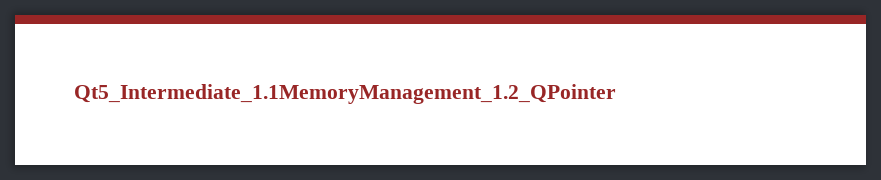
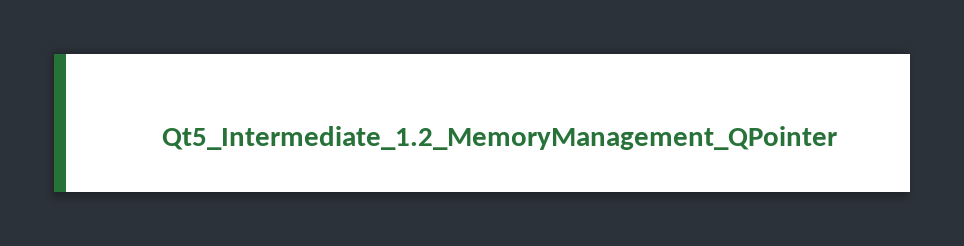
[74,84,616,104] Qt5_Intermediate_1.1MemoryManagement_1.2_QPointer -> [162,126,837,150] Qt5_Intermediate_1.2_MemoryManagement_QPointer

